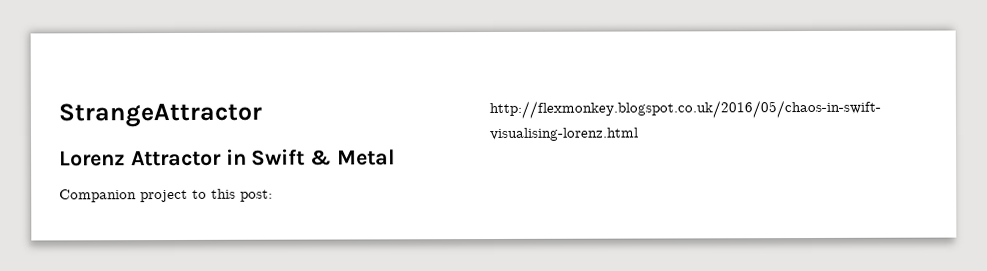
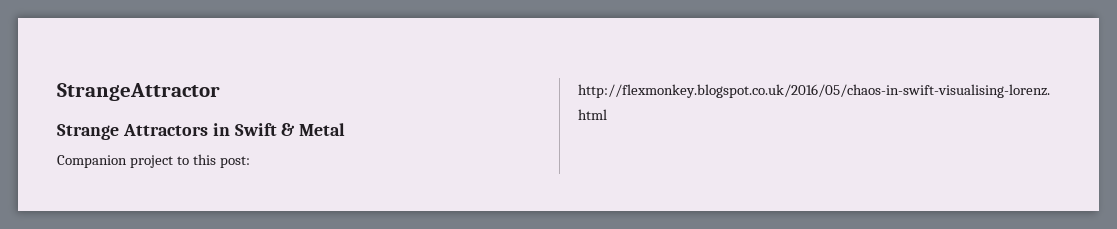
[59,150,222,167] Lorenz Attractor -> [57,124,208,140] Strange Attractors

